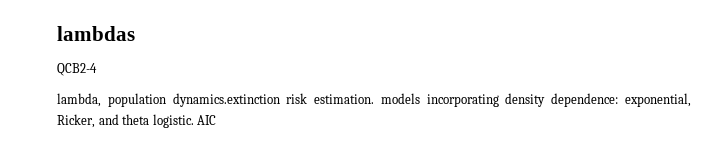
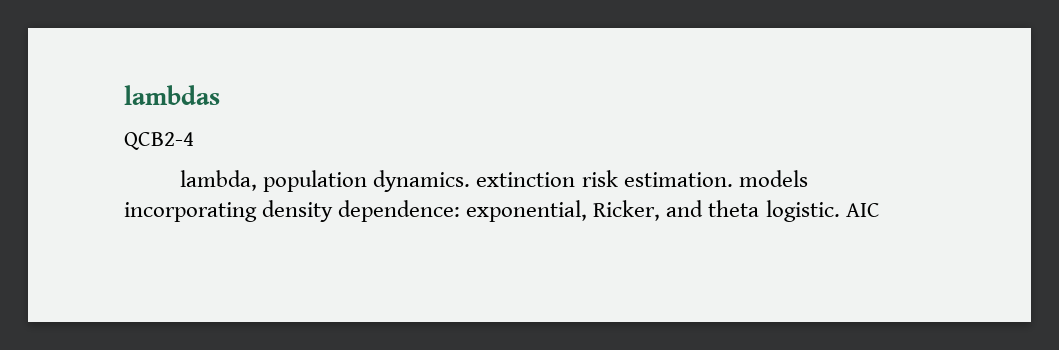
[172,93,280,107] dynamics.extinction -> [373,170,576,192] dynamics. extinction

